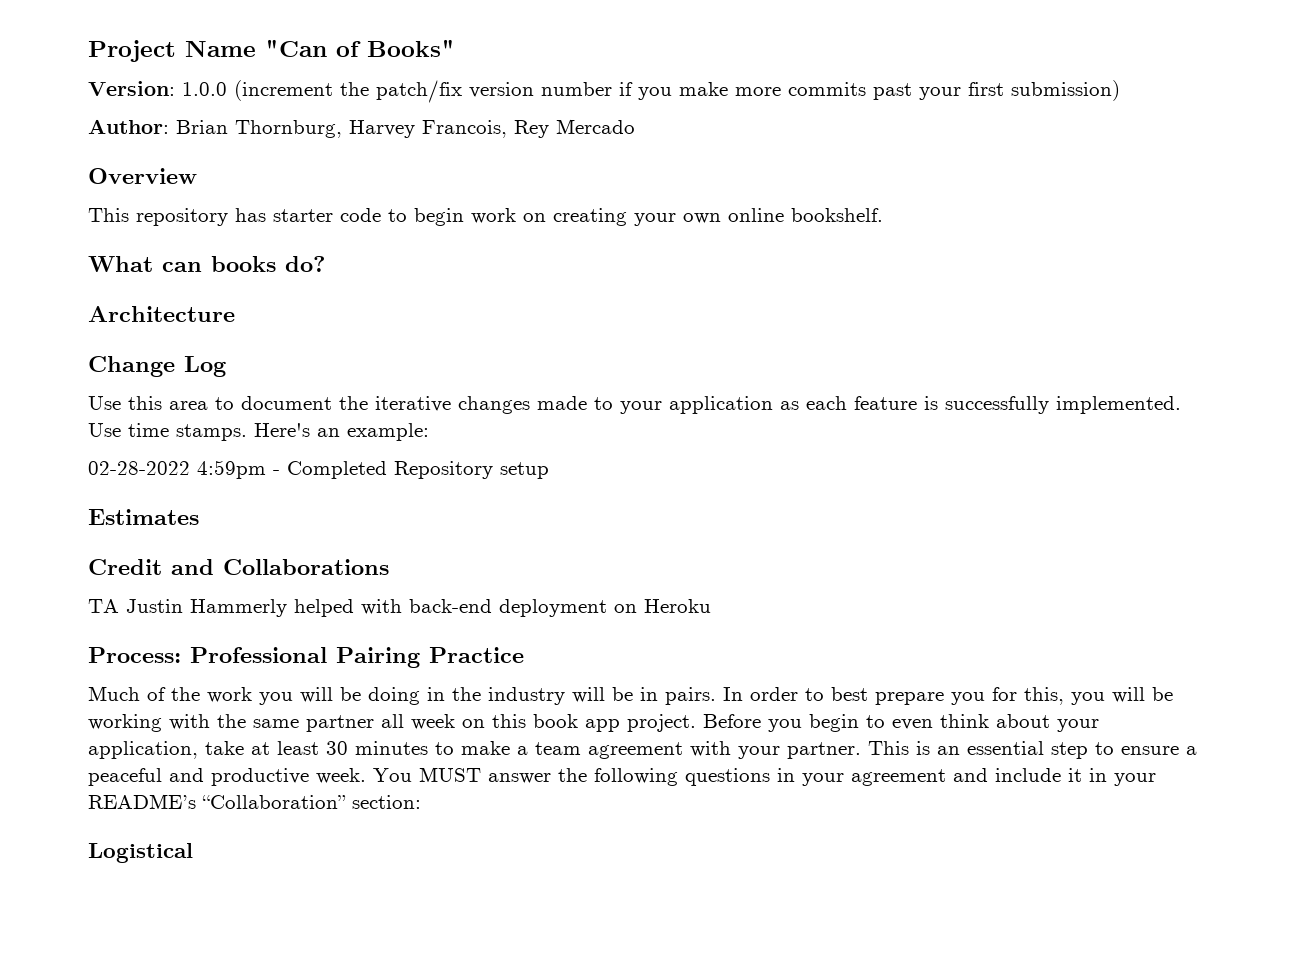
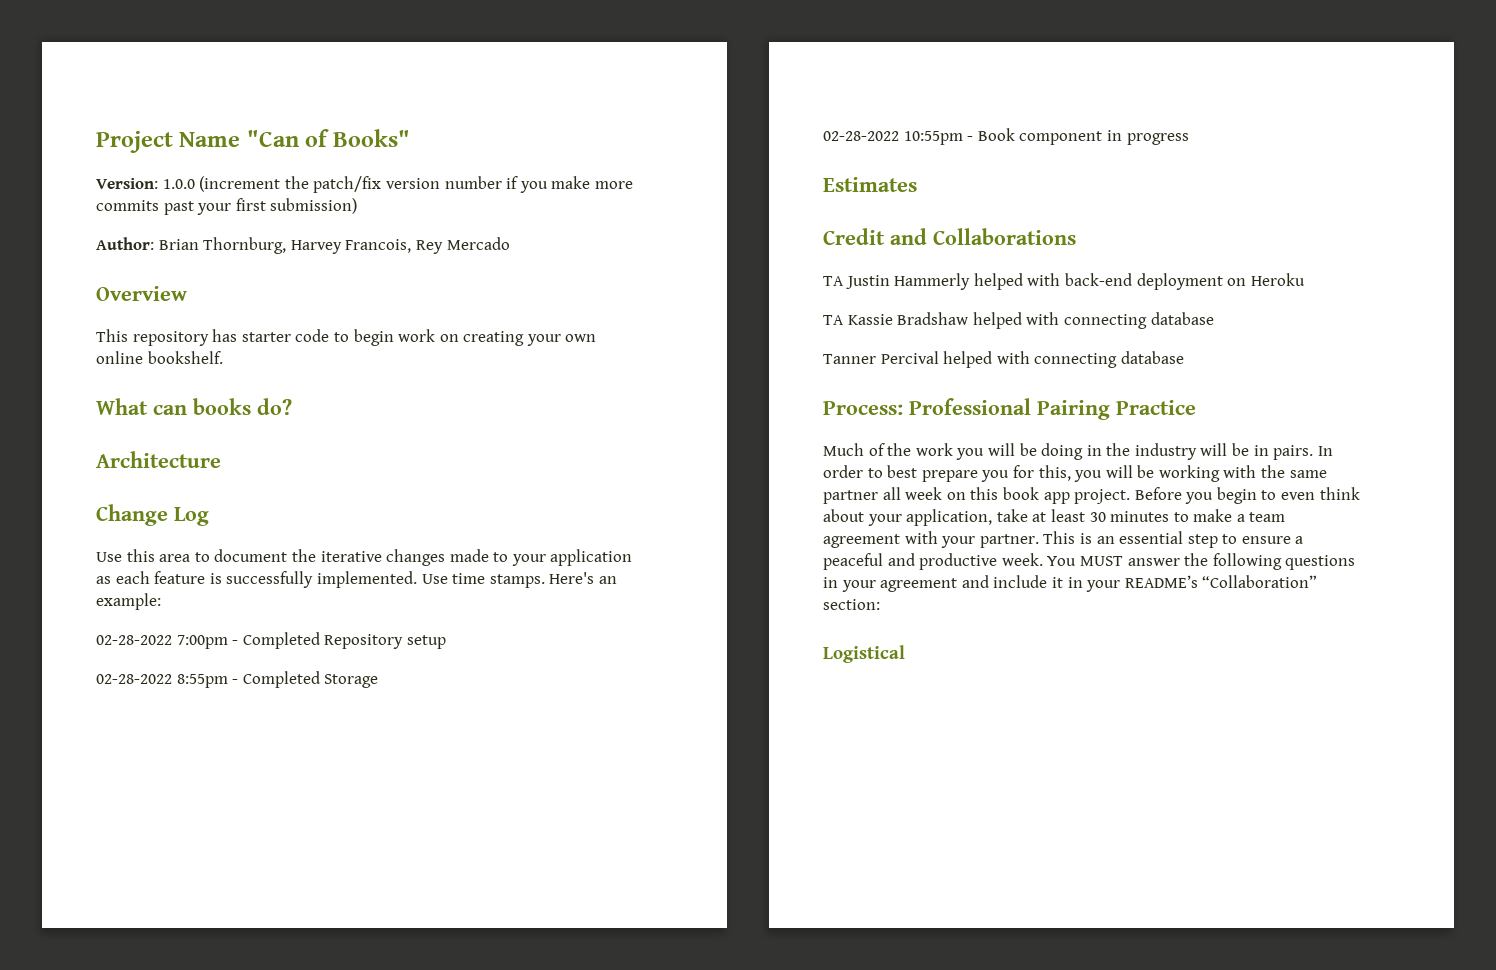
[197,460,266,479] 4:59pm -> [176,635,228,649] 7:00pm
(549, 470) none -> [96,671,379,688] [823,128,1189,145] // 02-28-2022 8:55pm - Completed Storage // 02-28-2022 10:55pm - Book component in progress
(711, 606) none -> [823,312,1214,329] [823,351,1184,368] // TA Kassie Bradshaw helped with connecting database // Tanner Percival helped with connecting database

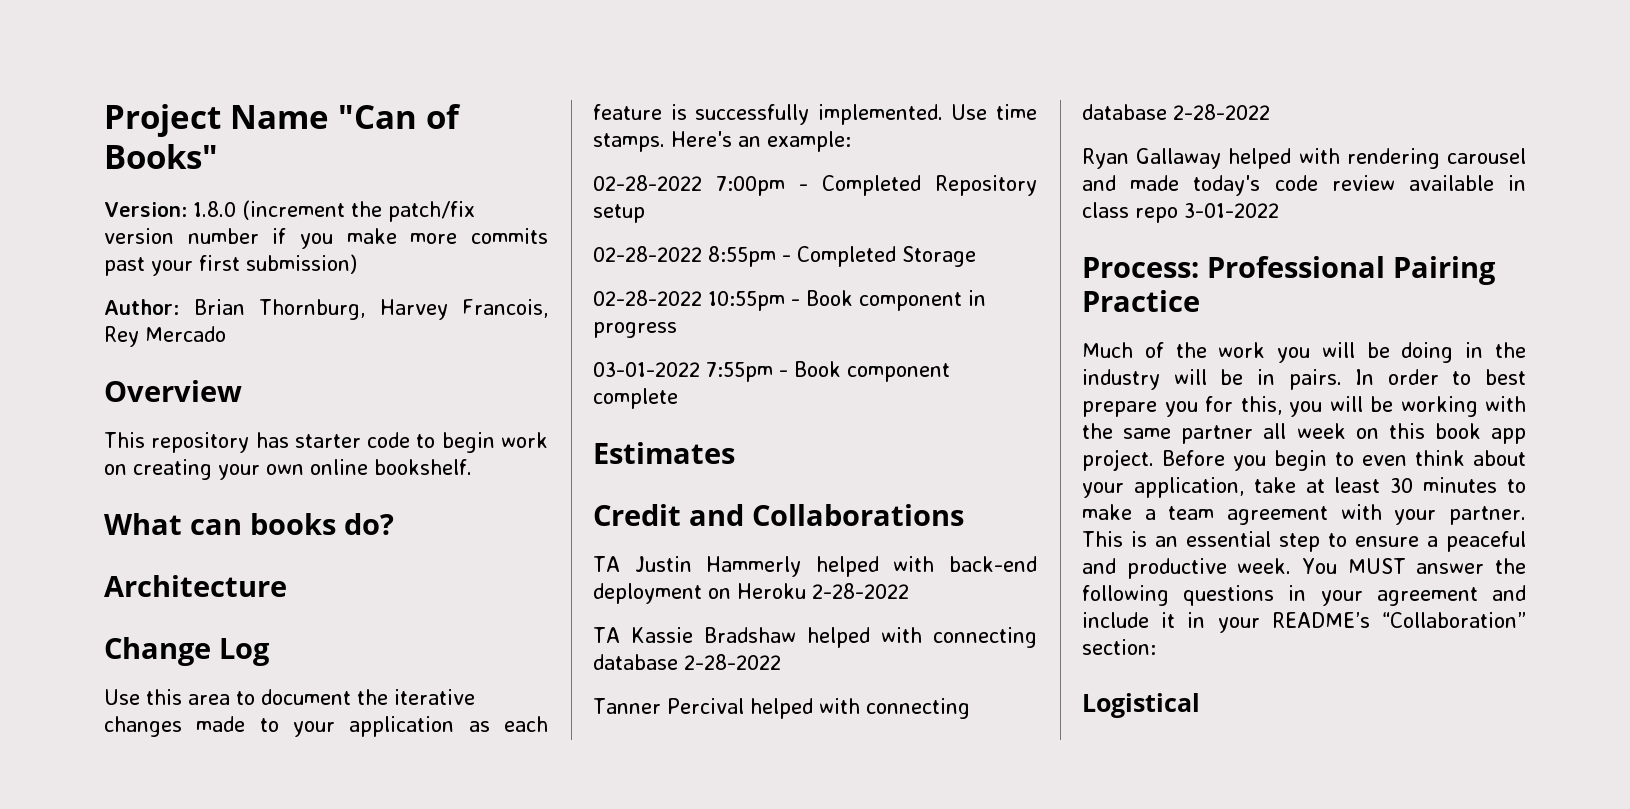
[162,179,195,189] 1.0.0 -> [192,201,236,217] 1.8.0
(1189, 139) none -> [593,361,950,382] [593,388,678,409] // 03-01-2022 7:55pm - Book component complete
(1305, 279) none -> [812,583,909,599] 2-28-2022
(1214, 318) none -> [684,654,781,670] 2-28-2022
(1184, 357) none -> [1173,104,1270,120] [1082,148,1526,169] [1082,175,1526,196] [1082,202,1279,223] 2-28-2022 // Ryan Gallaway helped with rendering carousel and made today's code review available in class repo 3-01-2022

